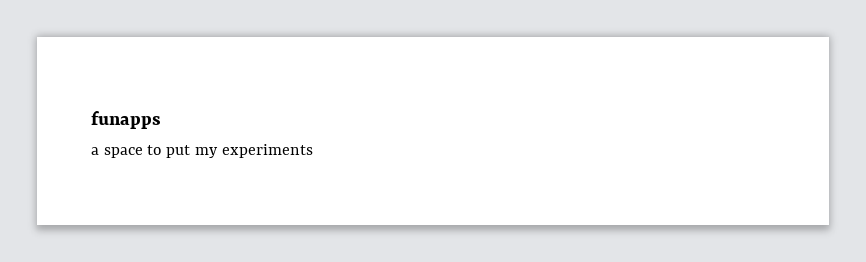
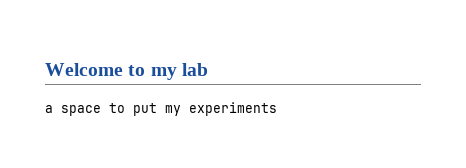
[91,111,161,129] funapps -> [45,63,208,80] Welcome to my lab

